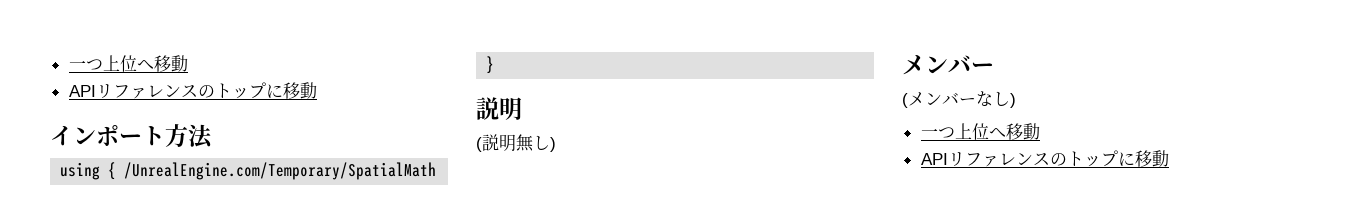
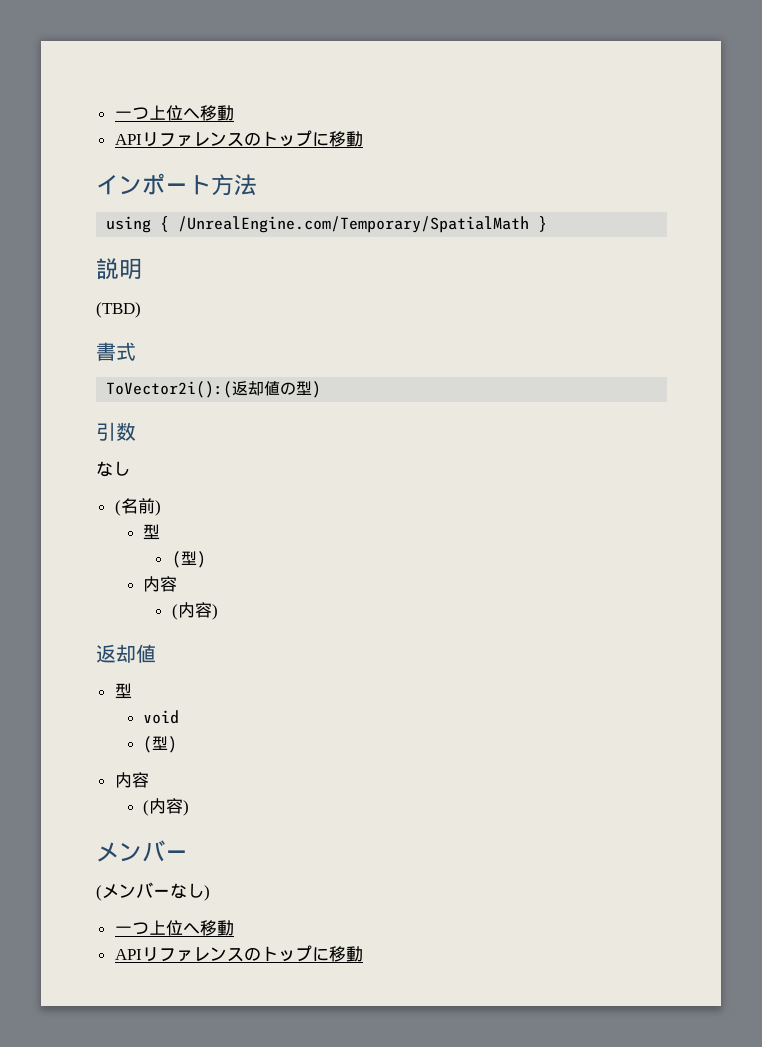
[476,134,550,152] (説明無し -> [96,302,141,318] [96,342,136,361] [106,381,322,398] [96,422,136,441] [96,461,130,477] [114,498,161,516] [143,524,161,540] [171,551,206,568] [143,576,178,592] [171,602,218,620] [96,644,156,663] [114,683,132,699] [143,710,180,724] [143,736,178,753] [114,772,149,788] [143,798,184,816] (TBD) // 書式 // ToVector2i():(返却値の型) // 引数 // なし // (名前) // 型 // (型) // 内容 // (内容) // 返却値 // 型 // void // (型) // 内容 // (内容

